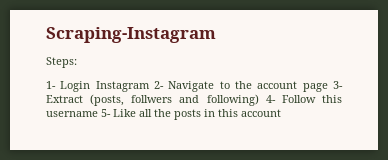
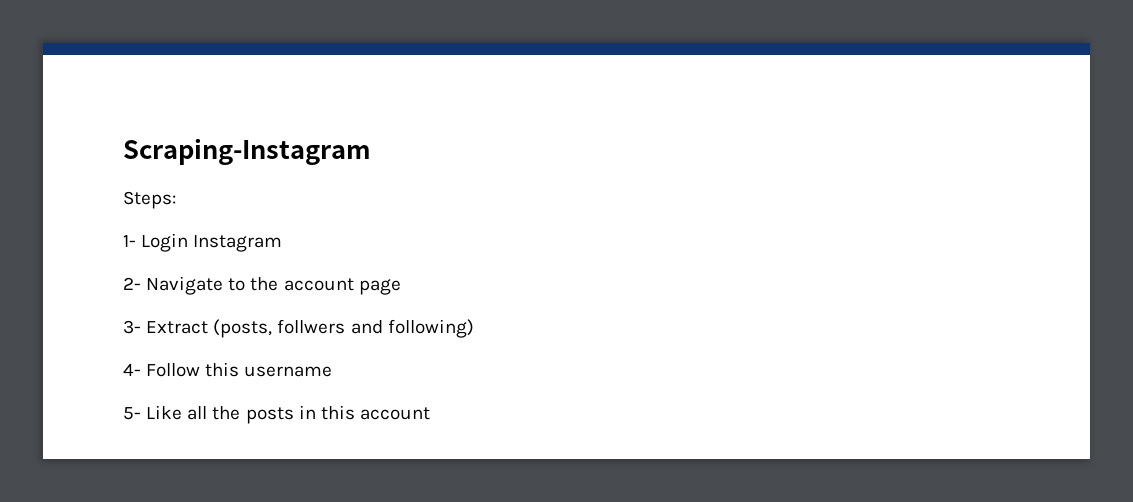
(150, 86) none -> (283, 243) //
(328, 87) none -> (401, 287) //
(259, 100) none -> (474, 328) //
(98, 114) none -> (333, 371) //

